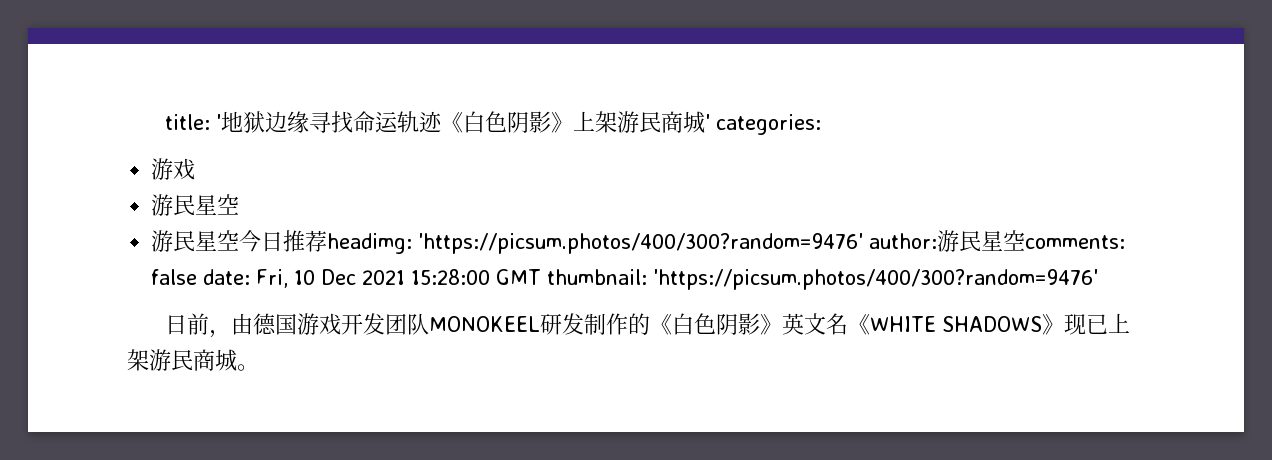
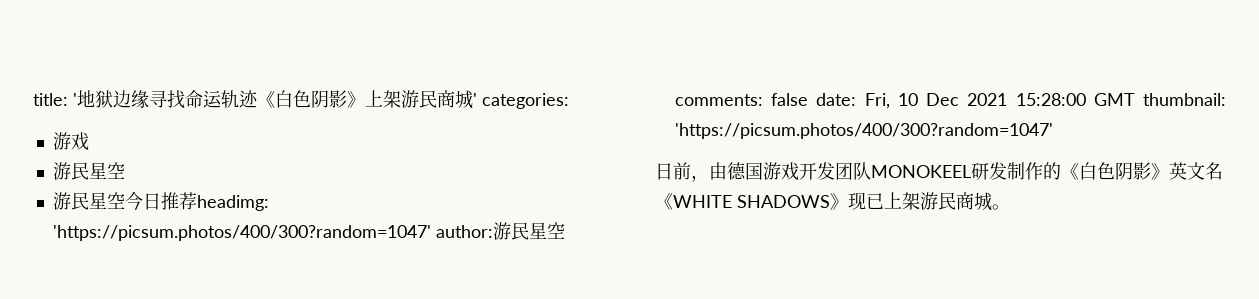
[418,233,864,254] 'https://picsum.photos/400/300?random=9476' -> [52,225,431,241] 'https://picsum.photos/400/300?random=1047'
[653,269,1099,290] 'https://picsum.photos/400/300?random=9476' -> [674,123,1053,139] 'https://picsum.photos/400/300?random=1047'

